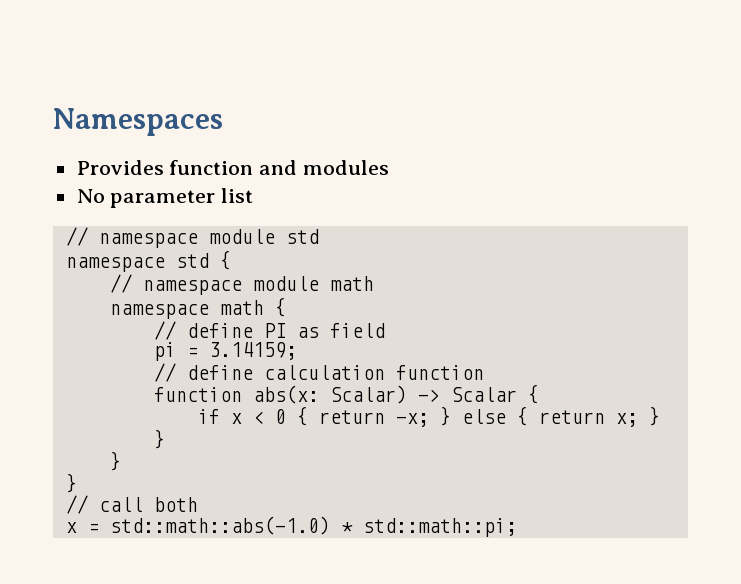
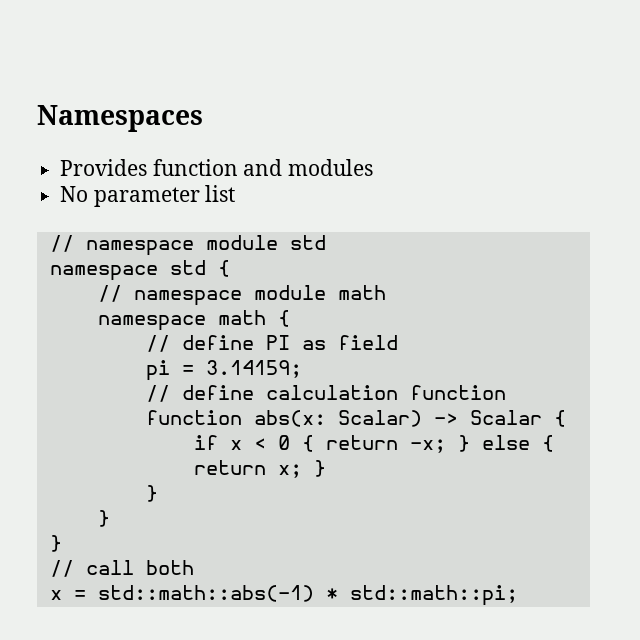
[109,516,330,535] std::math::abs(-1.0) -> [97,585,314,602] std::math::abs(-1)

